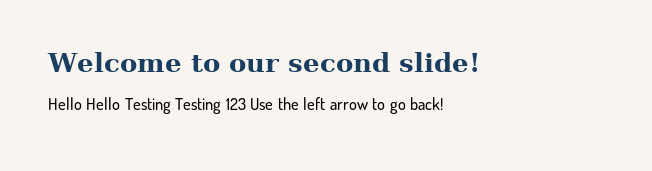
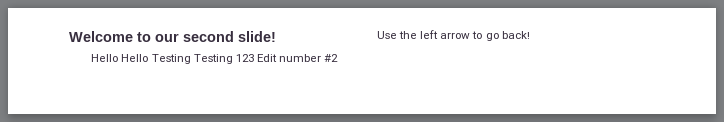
(246, 104) none -> [256,54,339,62] Edit number #2

